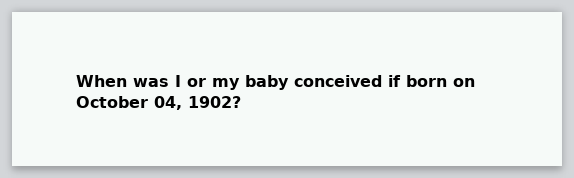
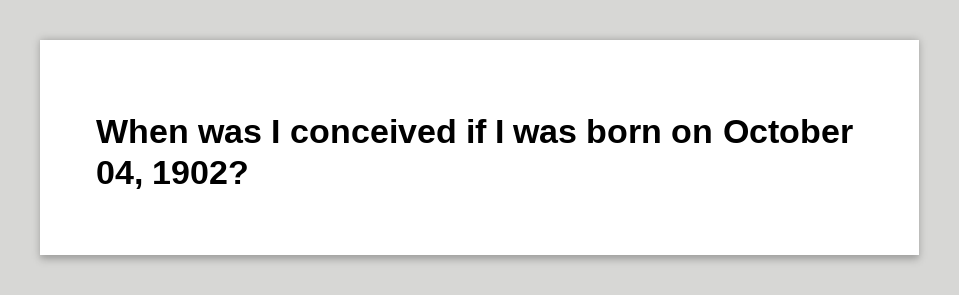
[187,75,401,90] or my baby conceived if -> [289,119,578,143] conceived if I was

